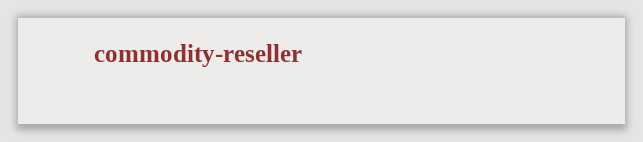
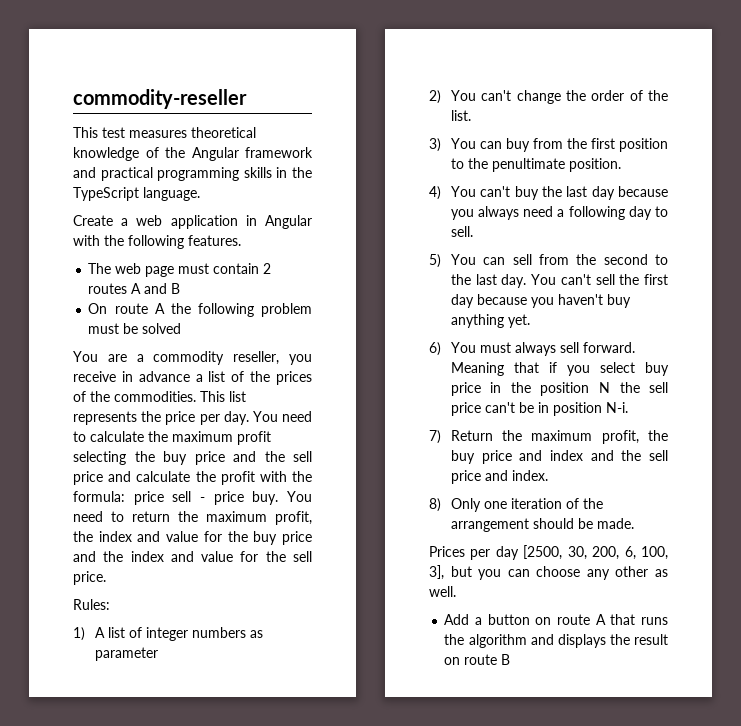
(302, 55) none -> [73,127,256,138] [73,147,313,161] [73,167,312,181] [73,187,200,201] [73,215,312,229] [73,235,241,249] [88,263,272,277] [88,283,181,294] [88,303,312,317] [88,323,182,334] [73,351,312,365] [73,371,312,385] [73,391,246,402] [73,411,312,425] [73,431,271,445] [73,451,312,465] [73,471,312,485] [73,491,312,505] [73,511,312,525] [73,531,312,545] [73,551,312,562] [73,571,106,585] [73,599,110,610] [73,627,263,641] [94,647,158,661] [429,90,668,104] [450,110,471,121] [429,138,668,152] [450,158,621,172] [429,186,668,200] [450,206,668,220] [450,226,473,237] [429,254,668,268] [450,274,668,288] [450,294,631,308] [450,314,530,328] [429,342,635,356] [450,362,669,376] [450,382,668,396] [450,402,628,416] [429,430,668,444] [450,450,668,464] [450,470,548,484] [429,498,603,512] [450,518,634,532] [429,545,668,560] [429,565,668,580] [429,586,456,597] [444,614,668,625] [444,634,668,648] [444,654,511,665] // This test measures theoretical knowledge of the Angular framework and practical programming skills in the TypeScript language. // Create a web application in Angular with the following features. // The web page must contain 2 routes A and B // On route A the following problem must be solved // You are a commodity reseller, you receive in advance a list of the prices of the commodities. This list represents the price per day. You need to calculate the maximum profit selecting the buy price and the sell price and calculate the profit with the formula: price sell - price buy. You need to return the maximum profit, the index and value for the buy price and the index and value for the sell price. // Rules: // 1) A list of integer numbers as parameter // 2) You can't change the order of the list. // 3) You can buy from the first position to the penultimate position. // 4) You can't buy the last day because you always need a following day to sell. // 5) You can sell from the second to the last day. You can't sell the first day because you haven't buy anything yet. // 6) You must always sell forward. Meaning that if you select buy price in the position N the sell price can't be in position N-i. // 7) Return the maximum profit, the buy price and index and the sell price and index. // 8) Only one iteration of the arrangement should be made. // Prices per day [2500, 30, 200, 6, 100, 3], but you can choose any other as well. // Add a button on route A that runs the algorithm and displays the result on route B

